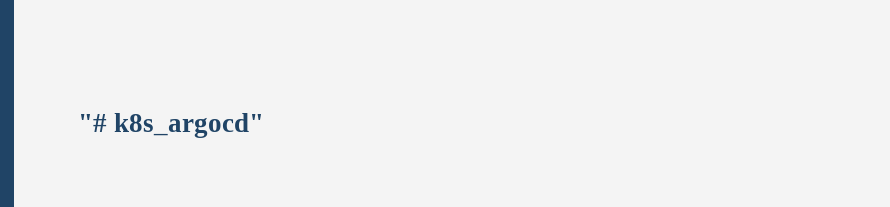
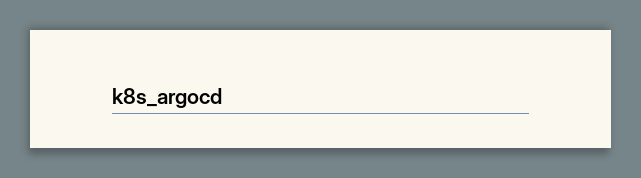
[78,113,265,138] "# k8s_argocd" -> [112,88,222,108] k8s_argocd

